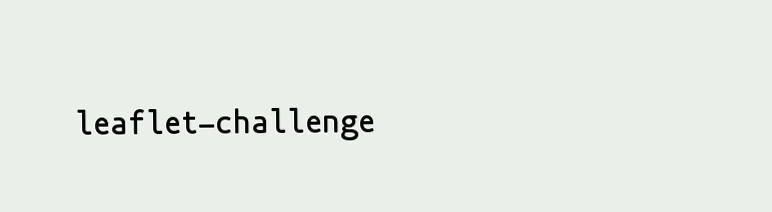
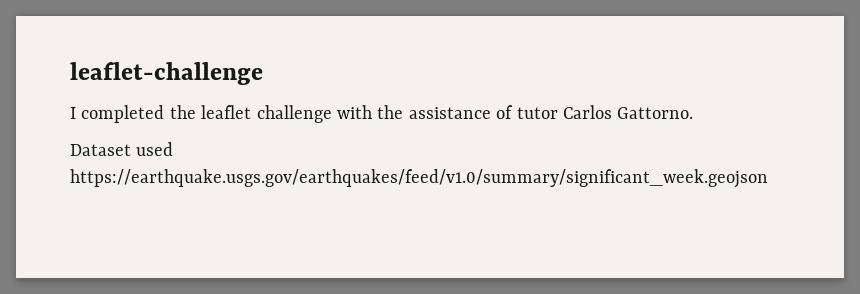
(376, 125) none -> [70,105,694,123] [70,142,174,156] [70,169,768,188] // I completed the leaflet challenge with the assistance of tutor Carlos Gattorno. // Dataset used https://earthquake.usgs.gov/earthquakes/feed/v1.0/summary/significant_week.geojson

